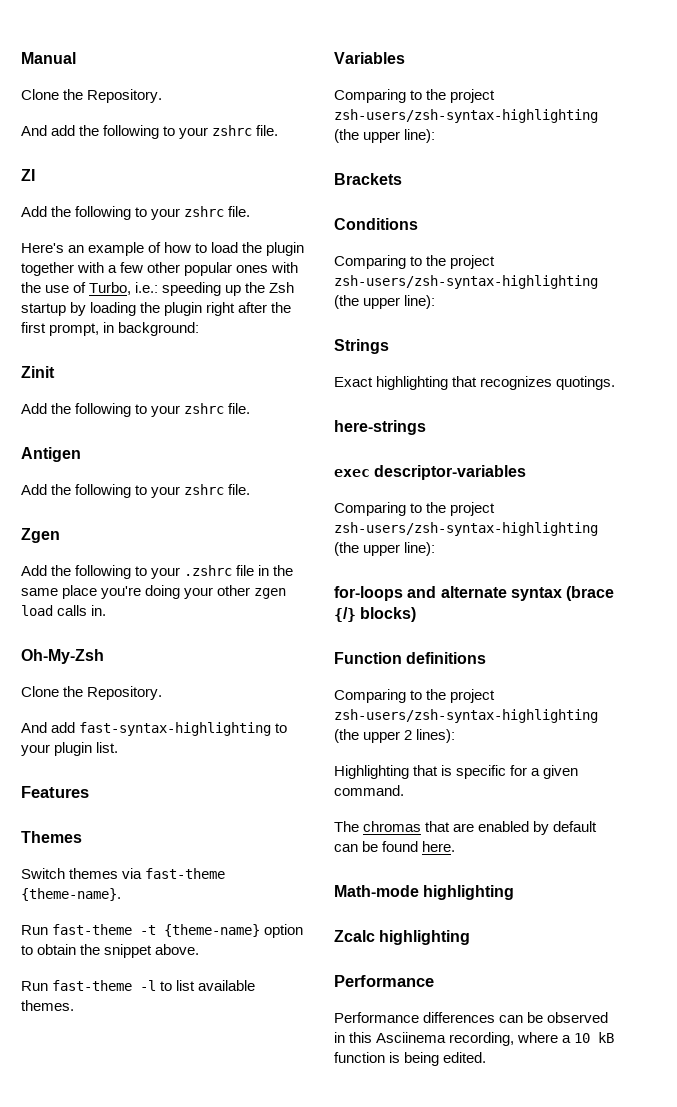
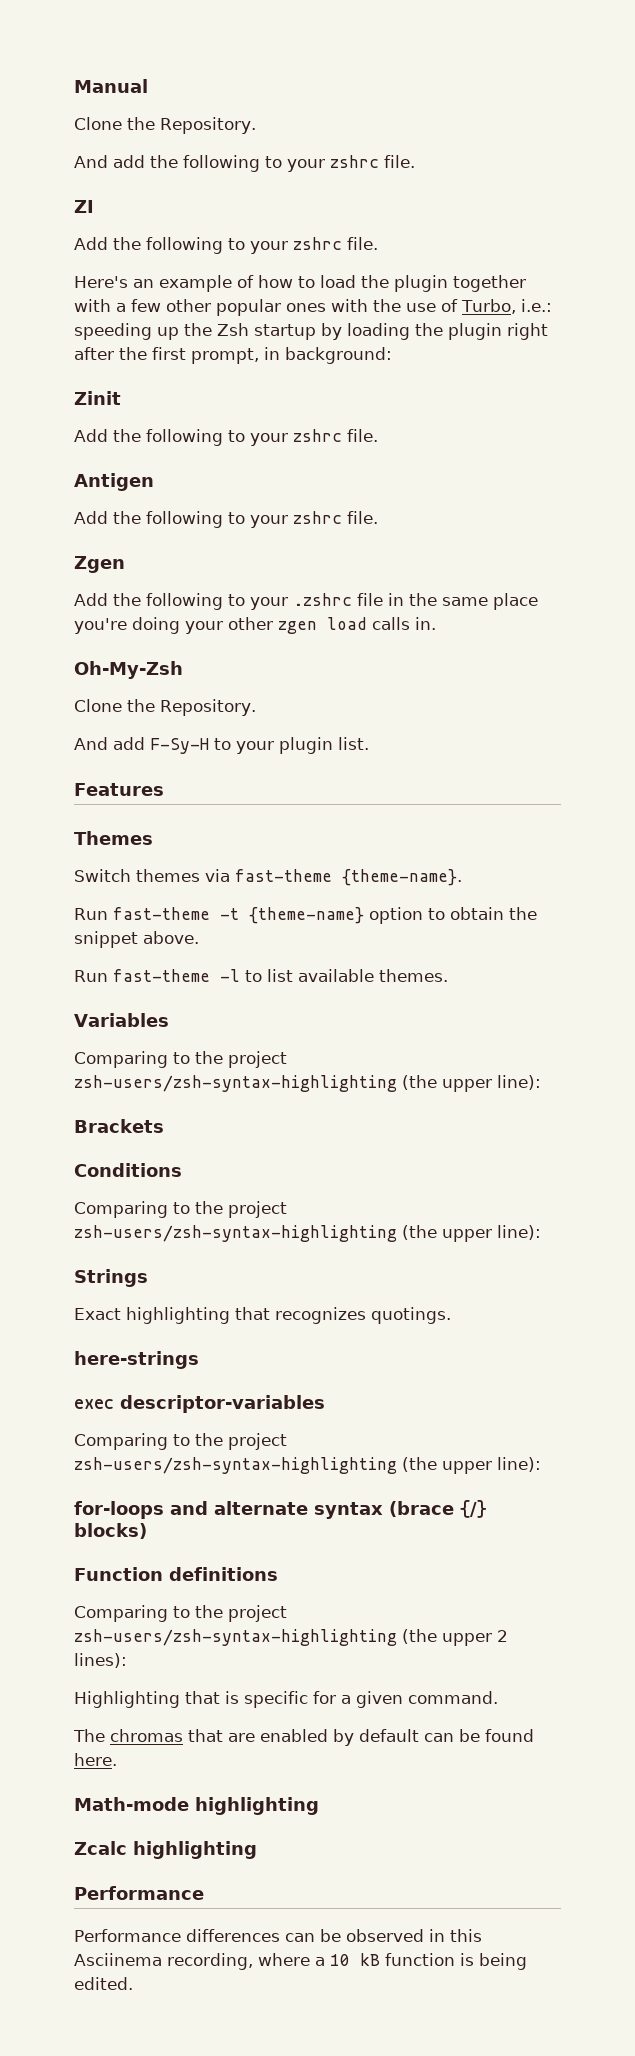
[79,722,272,736] fast-syntax-highlighting -> [150,738,209,754] F-Sy-H

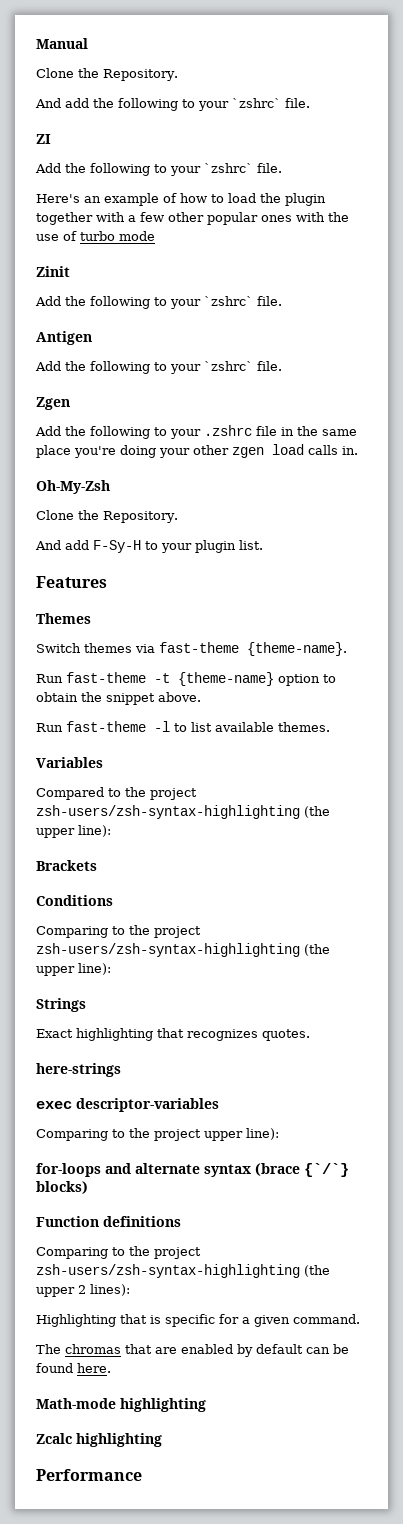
[330,155,379,168] zshrc -> [232,98,281,108] `zshrc`
[293,237,342,250] zshrc -> [204,163,253,173] `zshrc`
[461,299,552,314] [74,323,548,340] [74,347,392,364] Turbo, i.e.: speeding up the Zsh startup by loading the plugin right after the first prompt, in background: -> [80,231,155,241] turbo mode
[293,429,342,442] zshrc -> [204,296,253,306] `zshrc`
[293,511,342,524] zshrc -> [204,361,253,371] `zshrc`
[74,1051,168,1068] Comparing -> [36,787,104,800] Compared
[371,1307,451,1324] quotings. -> [262,1029,310,1041] quotes.
[74,1457,437,1474] zsh-users/zsh-syntax-highlighting (the -> (201, 1135) none
[460,1500,487,1518] {/} -> [304,1163,349,1177] {`/`}
[74,1929,482,1942] [74,1953,527,1970] [74,1977,133,1990] // Performance differences can be observed in this Asciinema recording, where a 10 kB function is being edited. -> (142, 1475) none

